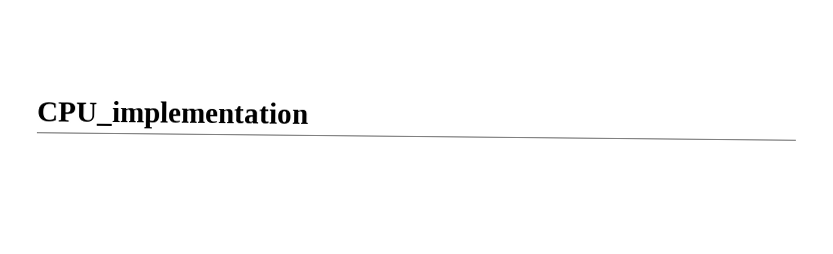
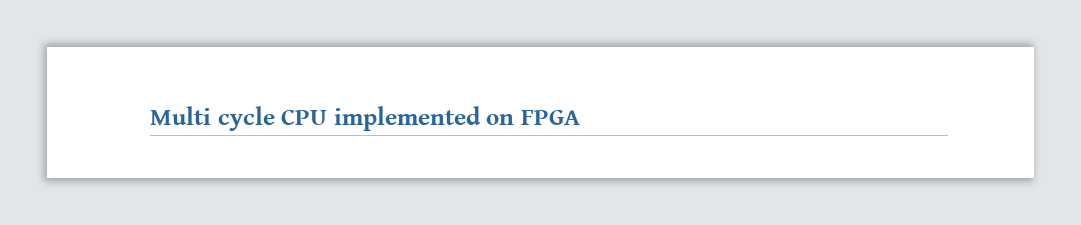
[36,100,309,130] CPU_implementation -> [150,106,581,131] Multi cycle CPU implemented on FPGA

